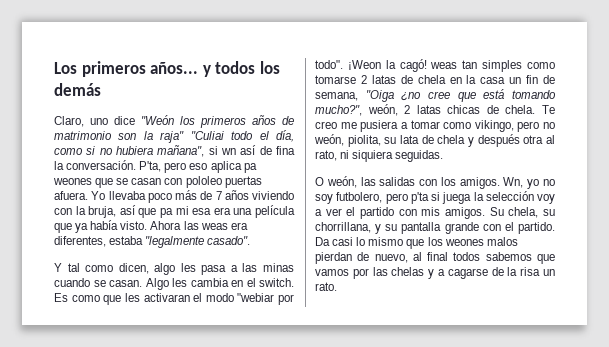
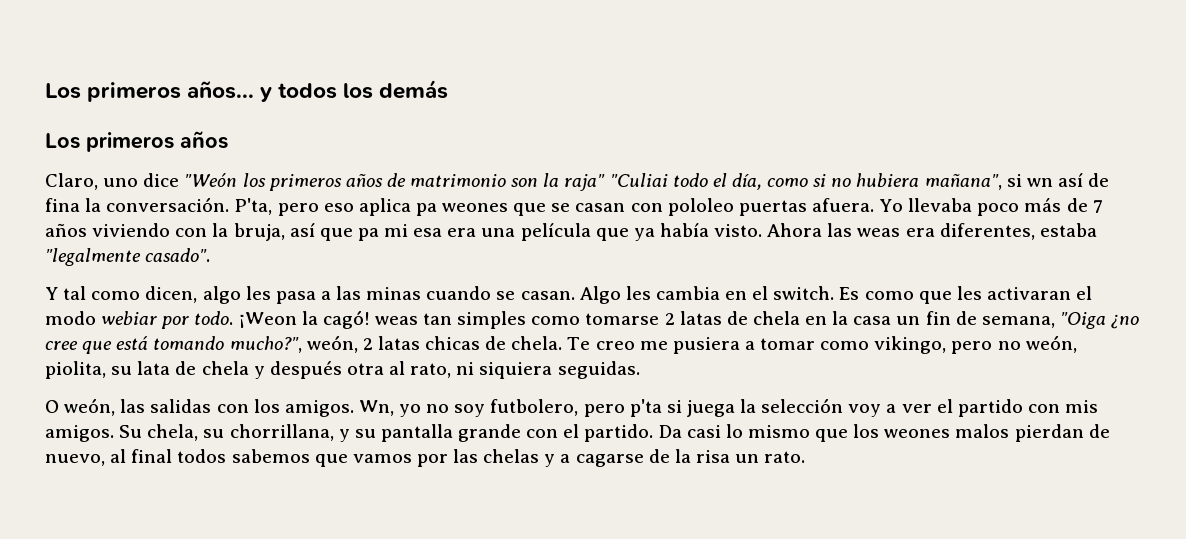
(101, 89) none -> [45,131,228,152] // Los primeros años
[237,293,294,305] [315,60,343,69] "webiar por todo". -> [101,311,234,329] webiar por todo.

